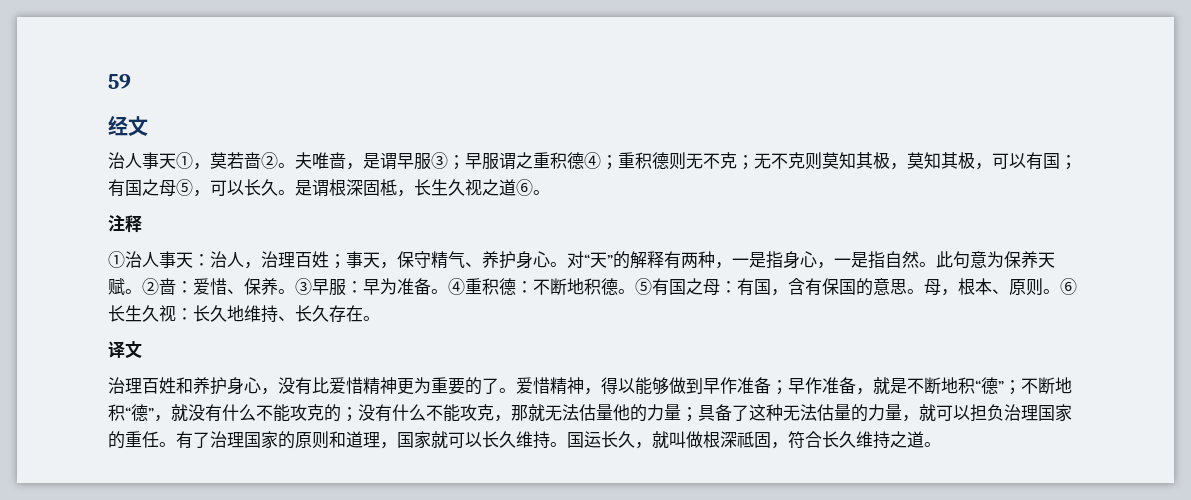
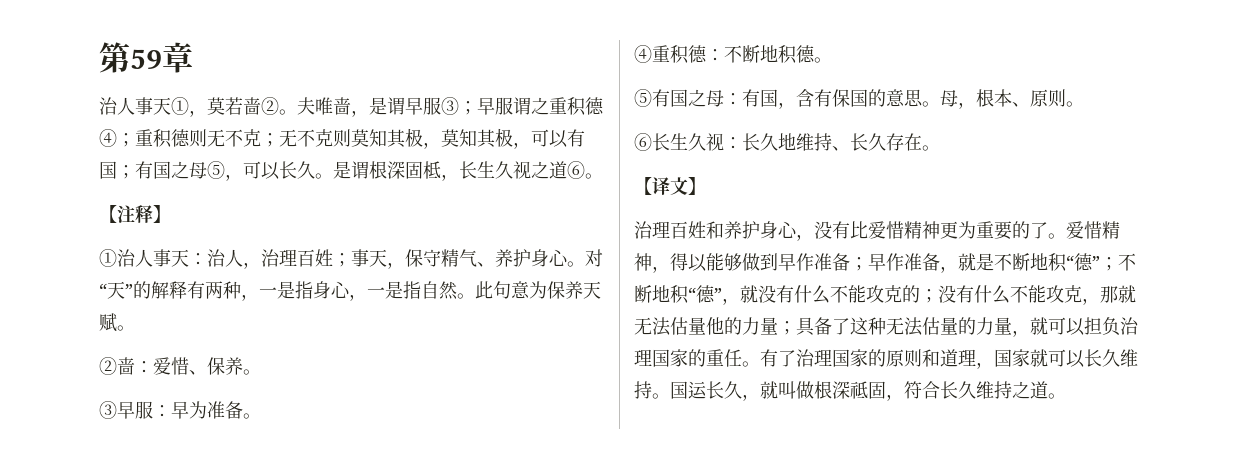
(108, 81) none -> [99,42,130,73] 第
[108,116,148,136] // 经文 -> [162,42,193,73] 章
(550, 192) none -> [99,205,117,223] 【
(142, 224) none -> [153,205,171,223] 】
(142, 291) none -> (135, 328) //
(295, 291) none -> (261, 372) //
(448, 291) none -> (261, 416) //
(635, 291) none -> (832, 60) //
(1060, 291) none -> (1084, 104) //
(380, 318) none -> [634,177,652,195] 【
(142, 350) none -> [688,177,706,195] 】

